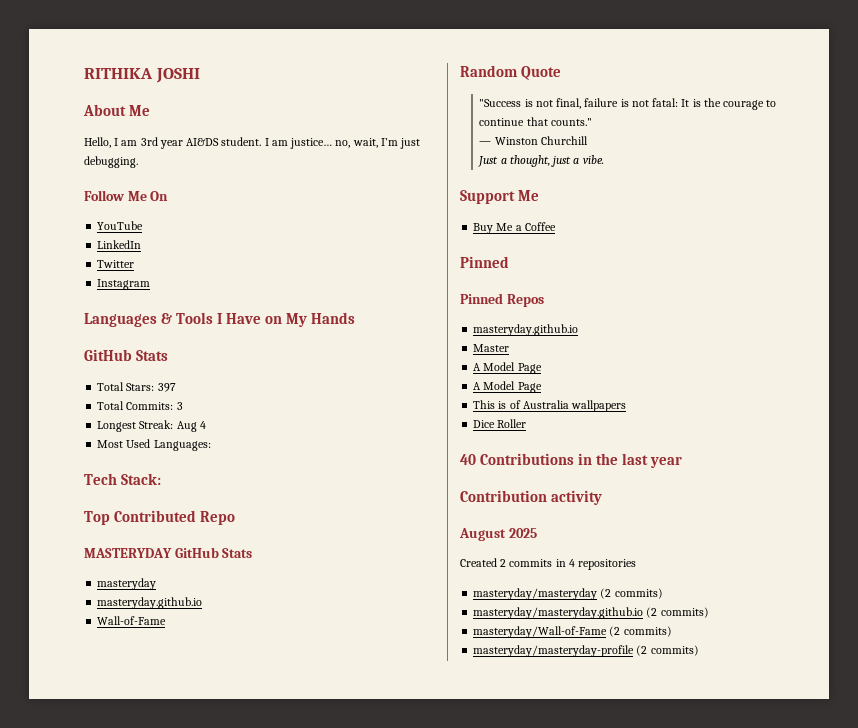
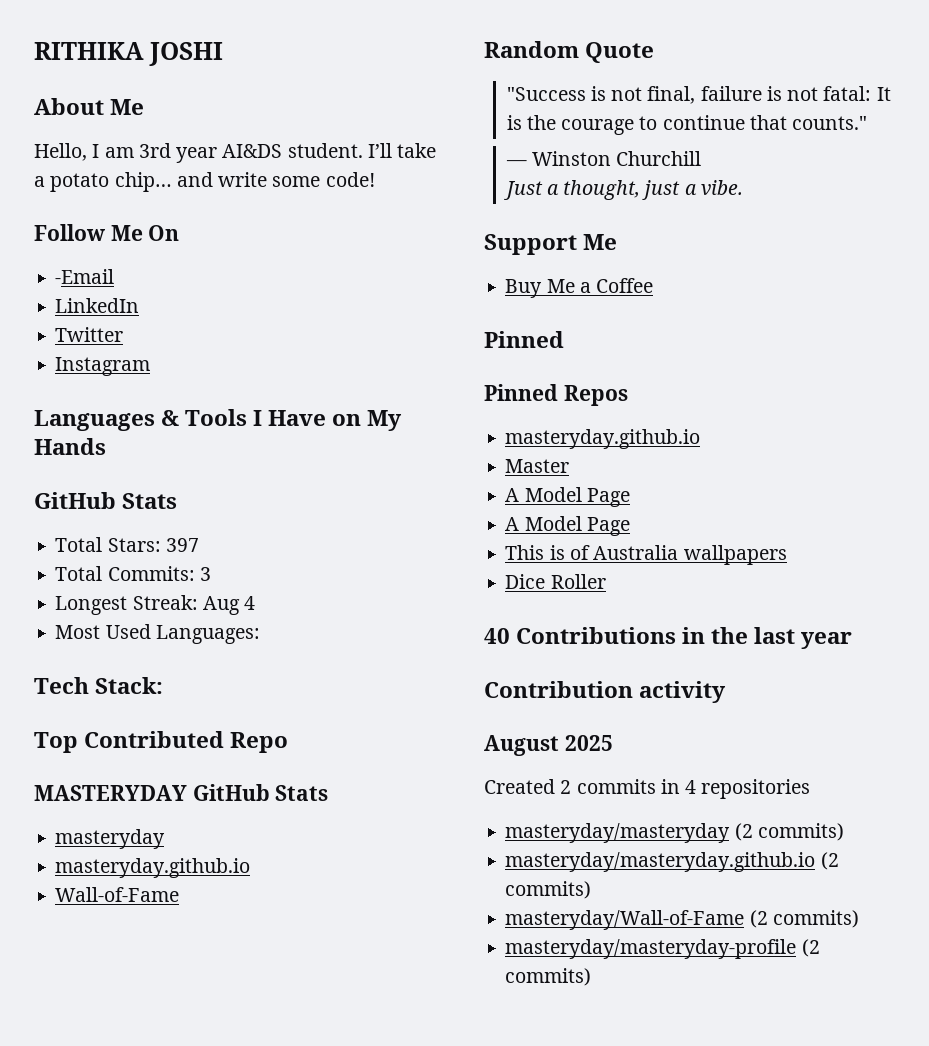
[264,138,421,149] [84,156,138,168] I am justice… no, wait, I’m just debugging. -> [367,143,437,158] [34,172,375,192] I’ll take a potato chip… and write some code!
[97,221,144,230] YouTube -> [55,269,115,284] -Email

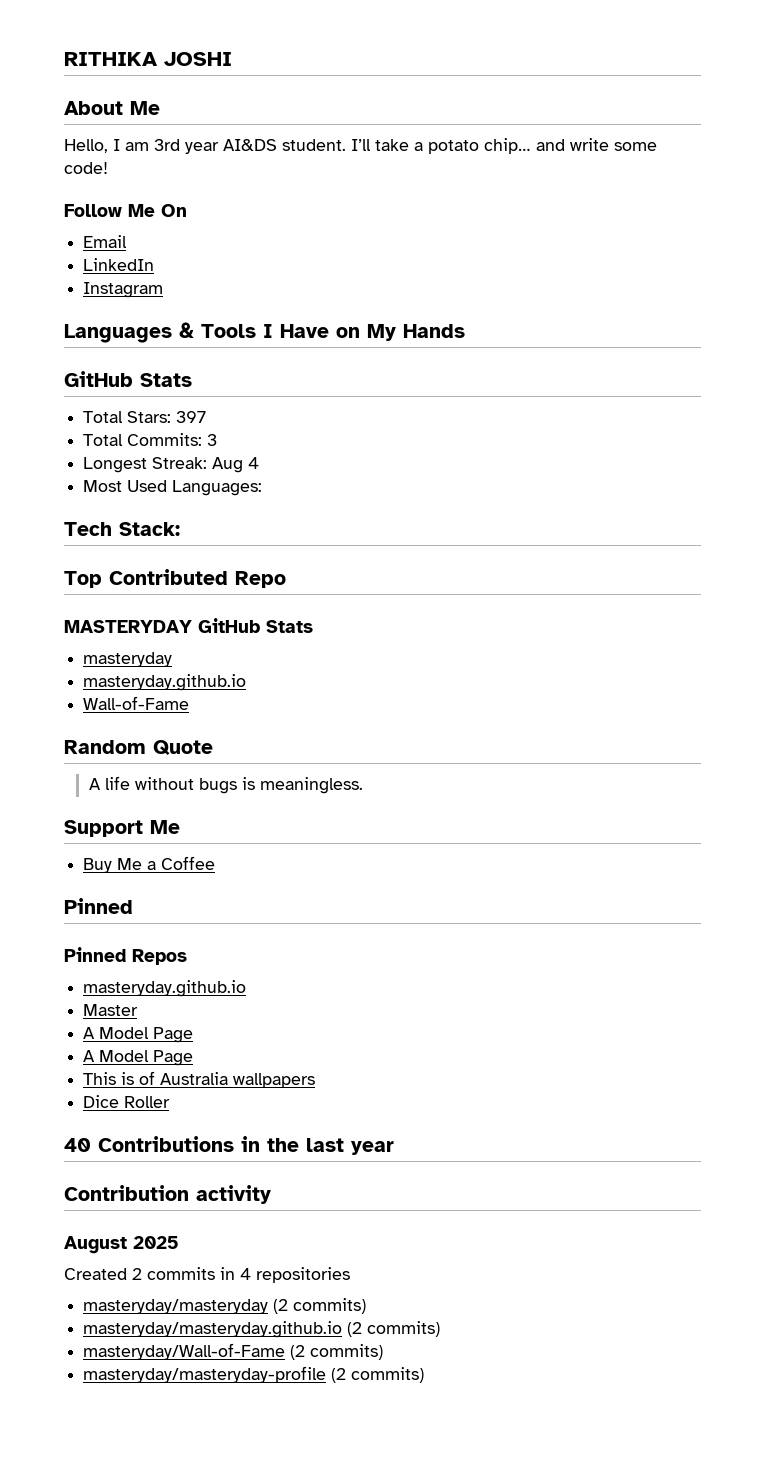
[55,269,115,284] -Email -> [83,235,128,248] Email
[55,327,124,342] // Twitter -> (155, 264) none
[506,86,891,104] [506,115,868,135] [505,151,702,166] [502,180,743,200] "Success is not final, failure is not fatal: It is the courage to continue that counts." // — Winston Churchill // Just a thought, just a vibe. -> [88,776,363,794] A life without bugs is meaningless.

